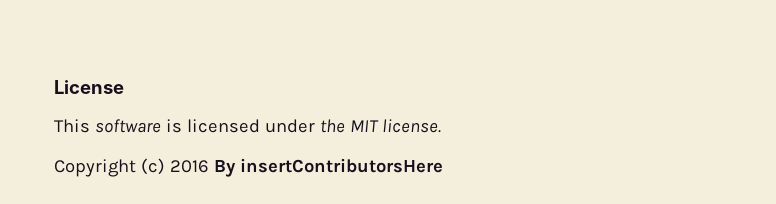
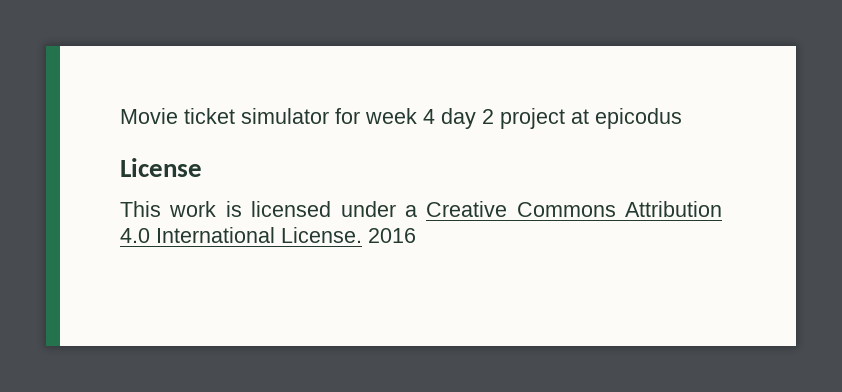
(54, 87) none -> [120,108,682,129] Movie ticket simulator for week 4 day 2 project at epicodus //
[94,119,161,133] software -> [169,201,217,217] work
[319,119,441,133] [54,158,443,177] the MIT license. // Copyright (c) 2016 By insertContributorsHere -> [404,201,722,217] [120,227,416,243] a Creative Commons Attribution 4.0 International License. 2016

